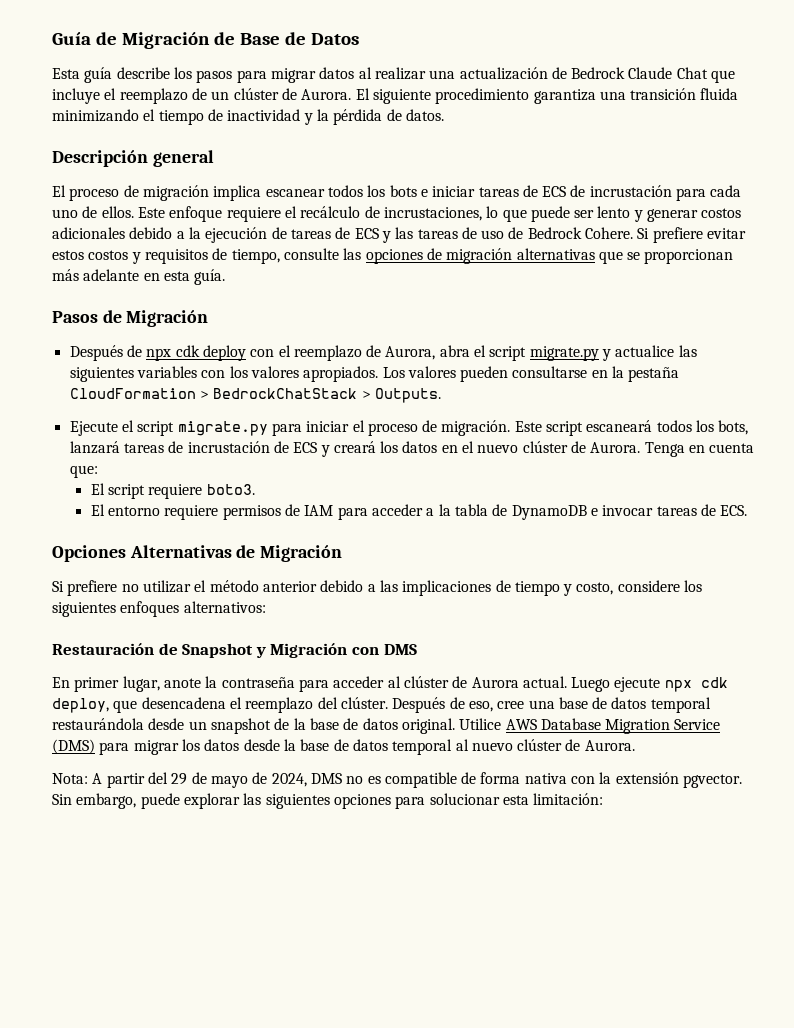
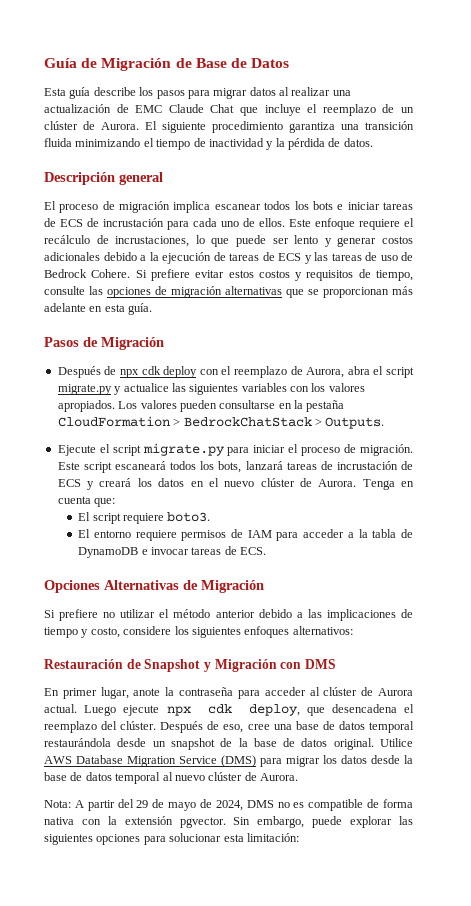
[571,67,626,79] Bedrock -> [135,105,163,113] EMC

